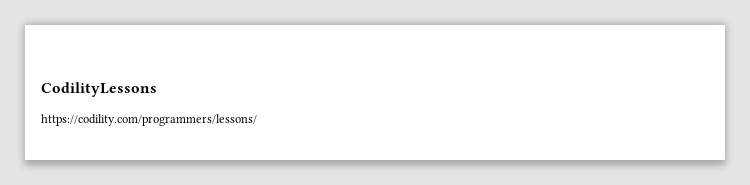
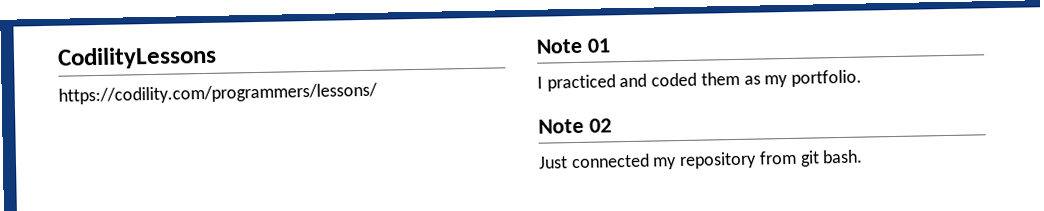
(257, 120) none -> [536,38,611,54] [537,69,863,92] [538,118,612,134] [538,149,864,170] // Note 01 // I practiced and coded them as my portfolio. // Note 02 // Just connected my repository from git bash.

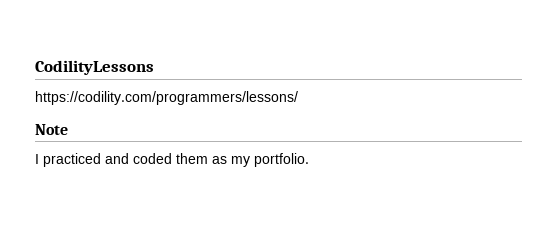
[586,38,611,53] 01 -> (68, 129) none
[538,118,612,134] [538,149,864,170] // Note 02 // Just connected my repository from git bash. -> (309, 160) none

